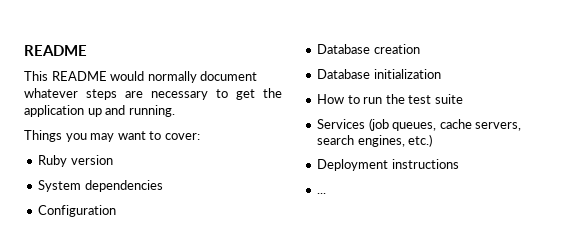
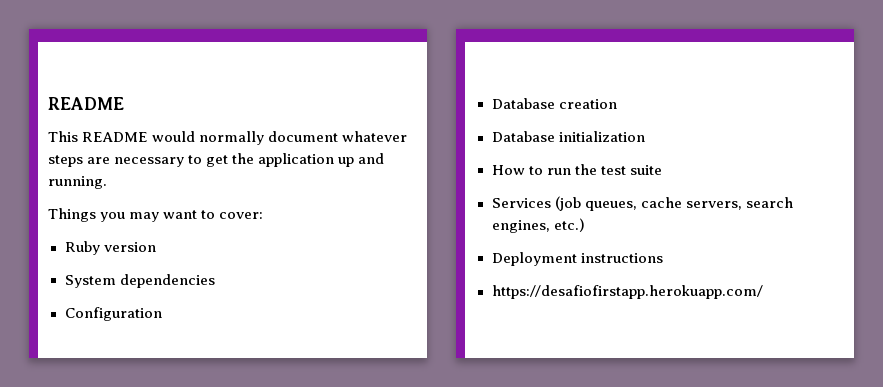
[317,193,327,194] ... -> [491,285,764,299] https://desafiofirstapp.herokuapp.com/

